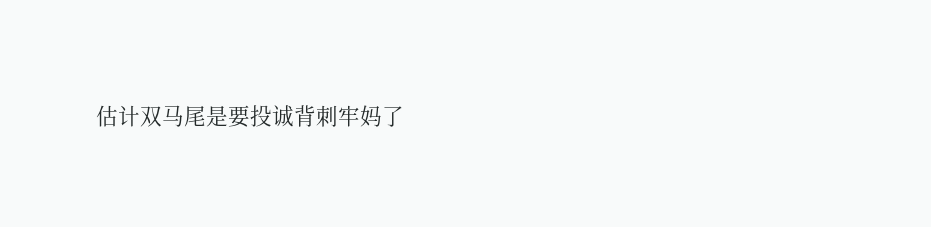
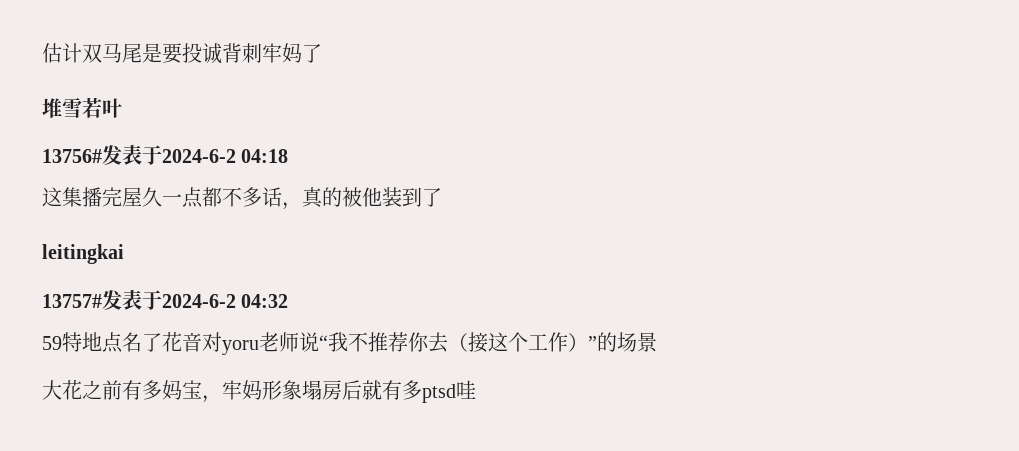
(405, 116) none -> [42,97,122,118] [42,145,289,165] [42,187,442,210] [42,244,124,264] [42,290,289,310] [42,332,657,355] [42,380,476,403] // 堆雪若叶 // 13756#发表于2024-6-2 04:18 // 这集播完屋久一点都不多话，真的被他装到了 // leitingkai // 13757#发表于2024-6-2 04:32 // 59特地点名了花音对yoru老师说“我不推荐你去（接这个工作）”的场景 // 大花之前有多妈宝，牢妈形象塌房后就有多ptsd哇

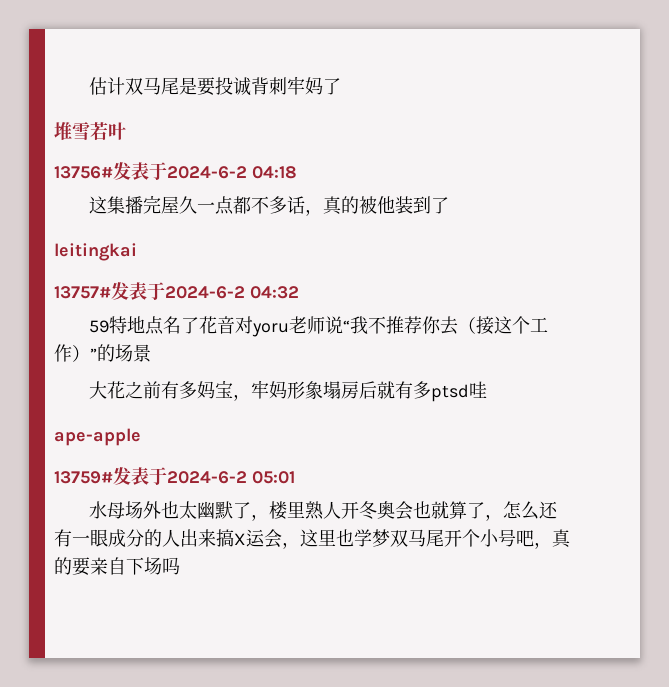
(476, 389) none -> [54,428,141,446] [54,467,295,485] [89,501,559,521] [54,529,571,549] [54,557,180,576] // ape-apple // 13759#发表于2024-6-2 05:01 // 水母场外也太幽默了，楼里熟人开冬奥会也就算了，怎么还有一眼成分的人出来搞X运会，这里也学梦双马尾开个小号吧，真的要亲自下场吗

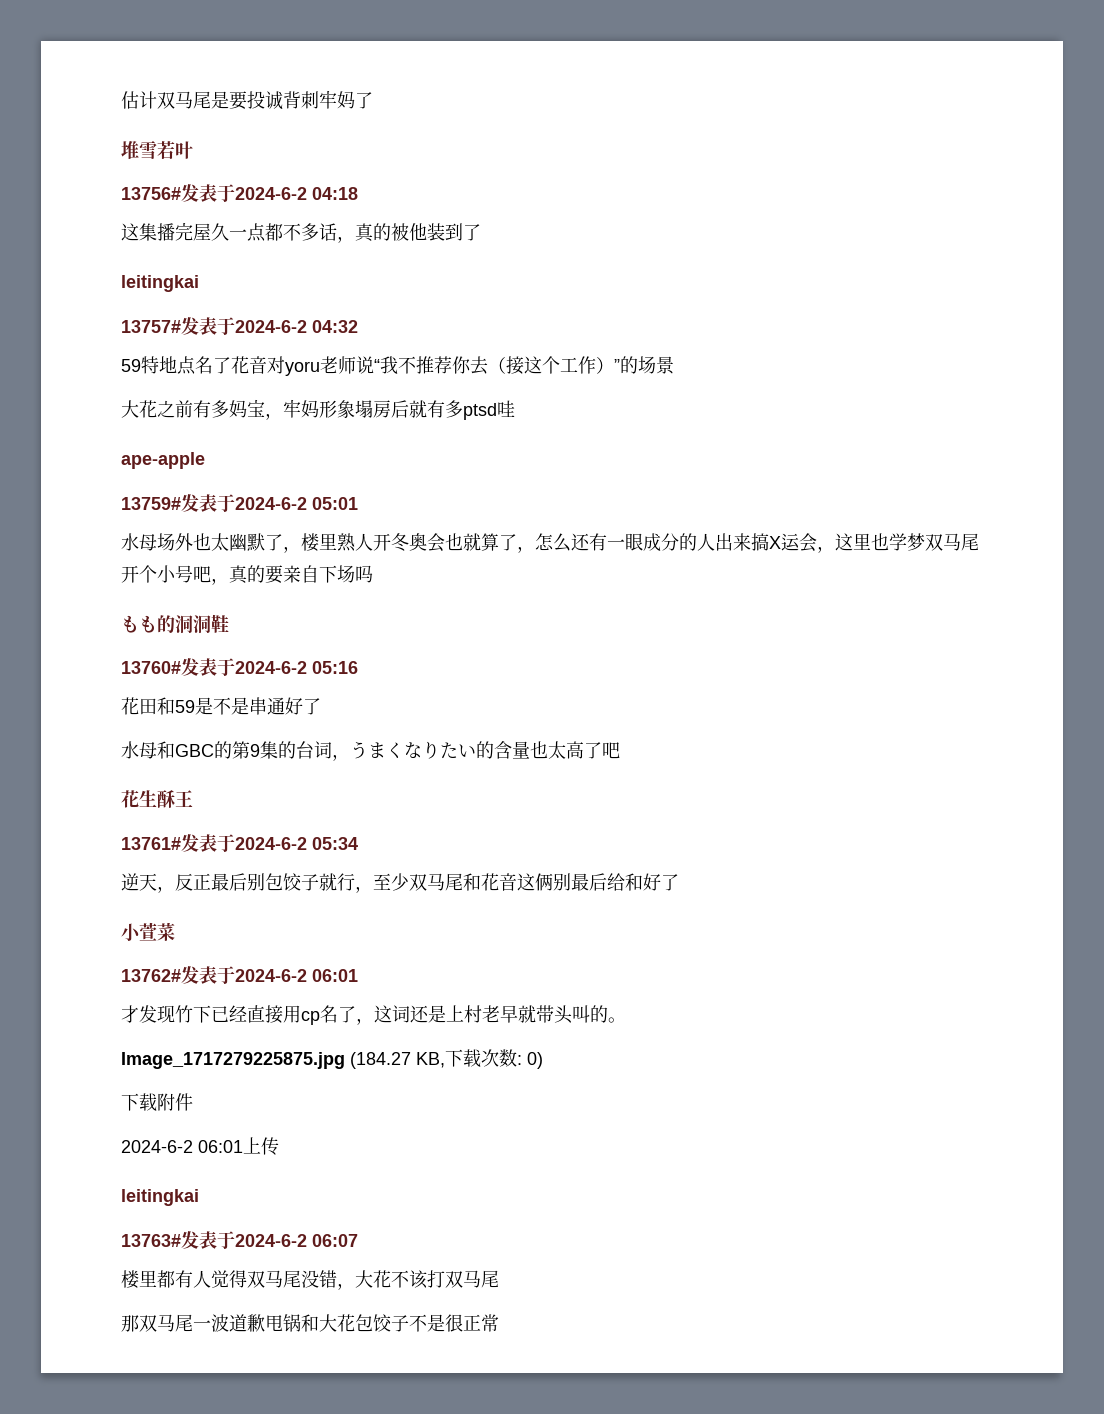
(180, 566) none -> [121,614,229,634] [121,658,358,676] [121,697,321,715] [121,741,620,761] [121,790,193,808] [121,834,358,852] [121,873,679,893] [121,922,175,941] [121,966,358,984] [121,1005,626,1025] [121,1049,543,1069] [121,1093,193,1111] [121,1137,279,1156] [121,1189,199,1206] [121,1231,358,1249] [121,1270,499,1290] [121,1314,499,1332] // もも的洞洞鞋 // 13760#发表于2024-6-2 05:16 // 花田和59是不是串通好了 // 水母和GBC的第9集的台词，うまくなりたい的含量也太高了吧 // 花生酥王 // 13761#发表于2024-6-2 05:34 // 逆天，反正最后别包饺子就行，至少双马尾和花音这俩别最后给和好了 // 小萱菜 // 13762#发表于2024-6-2 06:01 // 才发现竹下已经直接用cp名了，这词还是上村老早就带头叫的。 // Image_1717279225875.jpg (184.27 KB,下载次数: 0) // 下载附件 // 2024-6-2 06:01上传 // leitingkai // 13763#发表于2024-6-2 06:07 // 楼里都有人觉得双马尾没错，大花不该打双马尾 // 那双马尾一波道歉甩锅和大花包饺子不是很正常

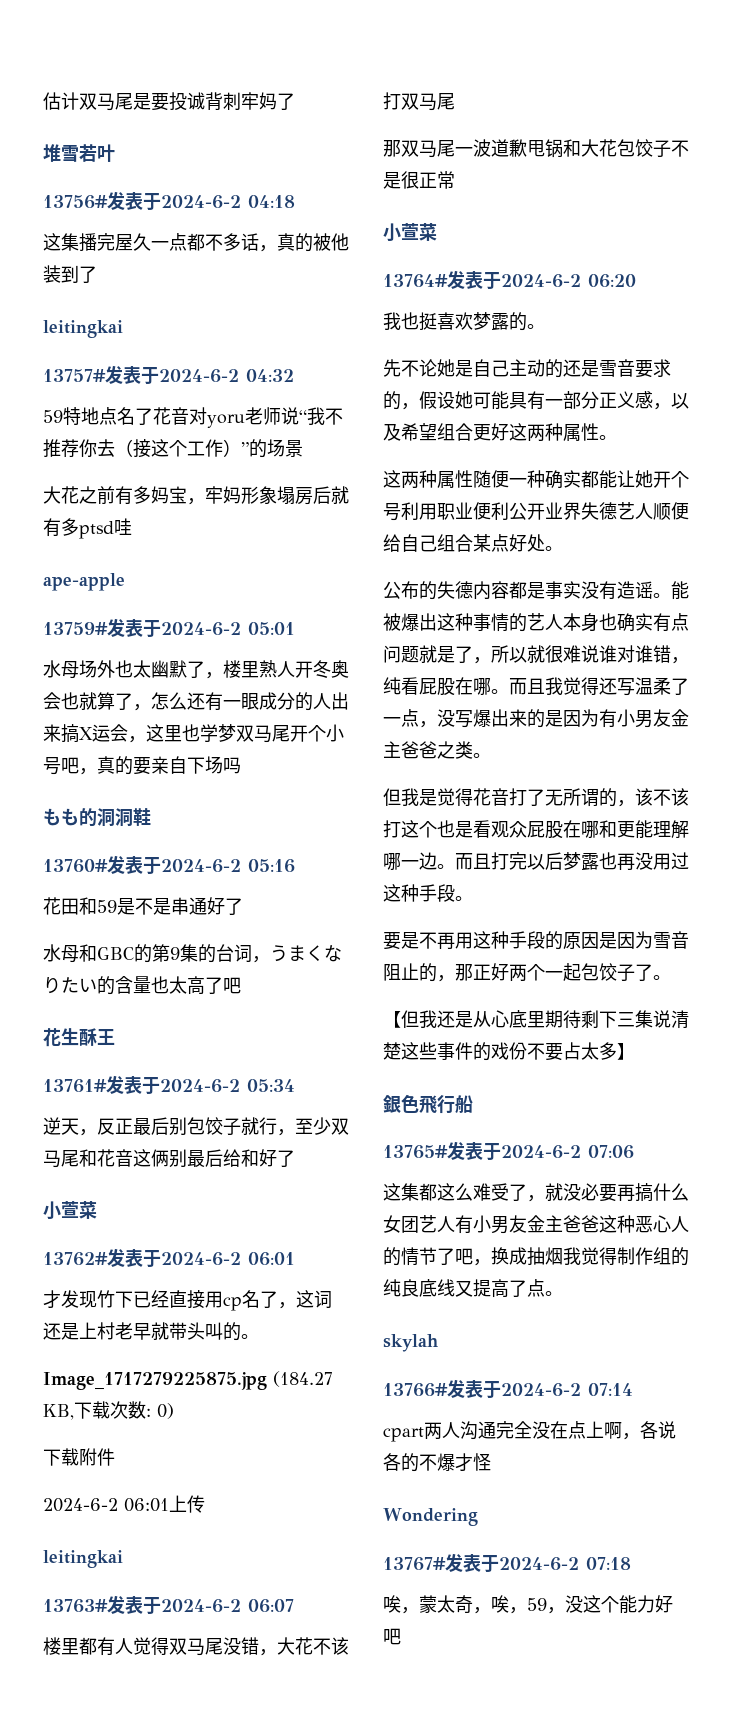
(499, 1323) none -> [383,223,437,242] [383,270,636,289] [383,312,545,331] [383,359,671,378] [383,391,689,410] [383,423,617,441] [383,470,689,489] [383,502,689,521] [383,534,563,552] [383,581,689,600] [383,613,689,632] [383,645,689,664] [383,677,689,696] [383,709,689,728] [383,741,491,759] [383,788,689,807] [383,820,689,839] [383,852,689,871] [383,884,473,902] [383,931,689,950] [383,963,671,982] [383,1010,689,1029] [383,1042,635,1061] [383,1094,473,1114] [383,1141,634,1160] [383,1183,689,1202] [383,1215,689,1234] [383,1247,689,1266] [383,1279,563,1298] [383,1334,438,1352] [383,1379,633,1398] [383,1421,676,1442] [383,1453,491,1472] [383,1508,478,1526] [383,1553,631,1572] [383,1595,673,1614] [383,1628,401,1645] // 小萱菜 // 13764#发表于2024-6-2 06:20 // 我也挺喜欢梦露的。 // 先不论她是自己主动的还是雪音要求的，假设她可能具有一部分正义感，以及希望组合更好这两种属性。 // 这两种属性随便一种确实都能让她开个号利用职业便利公开业界失德艺人顺便给自己组合某点好处。 // 公布的失德内容都是事实没有造谣。能被爆出这种事情的艺人本身也确实有点问题就是了，所以就很难说谁对谁错，纯看屁股在哪。而且我觉得还写温柔了一点，没写爆出来的是因为有小男友金主爸爸之类。 // 但我是觉得花音打了无所谓的，该不该打这个也是看观众屁股在哪和更能理解哪一边。而且打完以后梦露也再没用过这种手段。 // 要是不再用这种手段的原因是因为雪音阻止的，那正好两个一起包饺子了。 // 【但我还是从心底里期待剩下三集说清楚这些事件的戏份不要占太多】 // 銀色飛行船 // 13765#发表于2024-6-2 07:06 // 这集都这么难受了，就没必要再搞什么女团艺人有小男友金主爸爸这种恶心人的情节了吧，换成抽烟我觉得制作组的纯良底线又提高了点。 // skylah // 13766#发表于2024-6-2 07:14 // cpart两人沟通完全没在点上啊，各说各的不爆才怪 // Wondering // 13767#发表于2024-6-2 07:18 // 唉，蒙太奇，唉，59，没这个能力好吧

